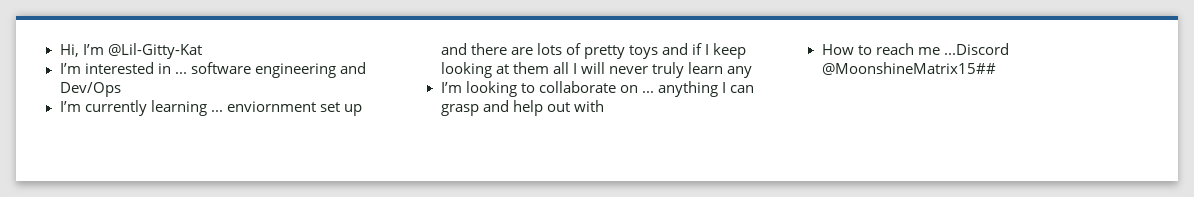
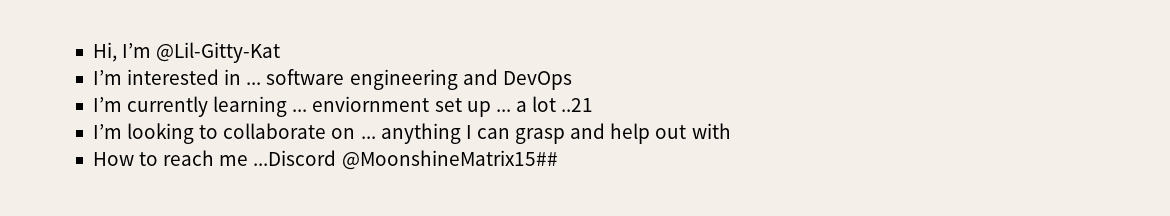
[59,82,121,97] Dev/Ops -> [502,71,572,90] DevOps
[440,43,746,59] [440,62,752,78] and there are lots of pretty toys and if I keep looking at them all I will never truly learn any -> [495,96,594,112] ... a lot ..21

